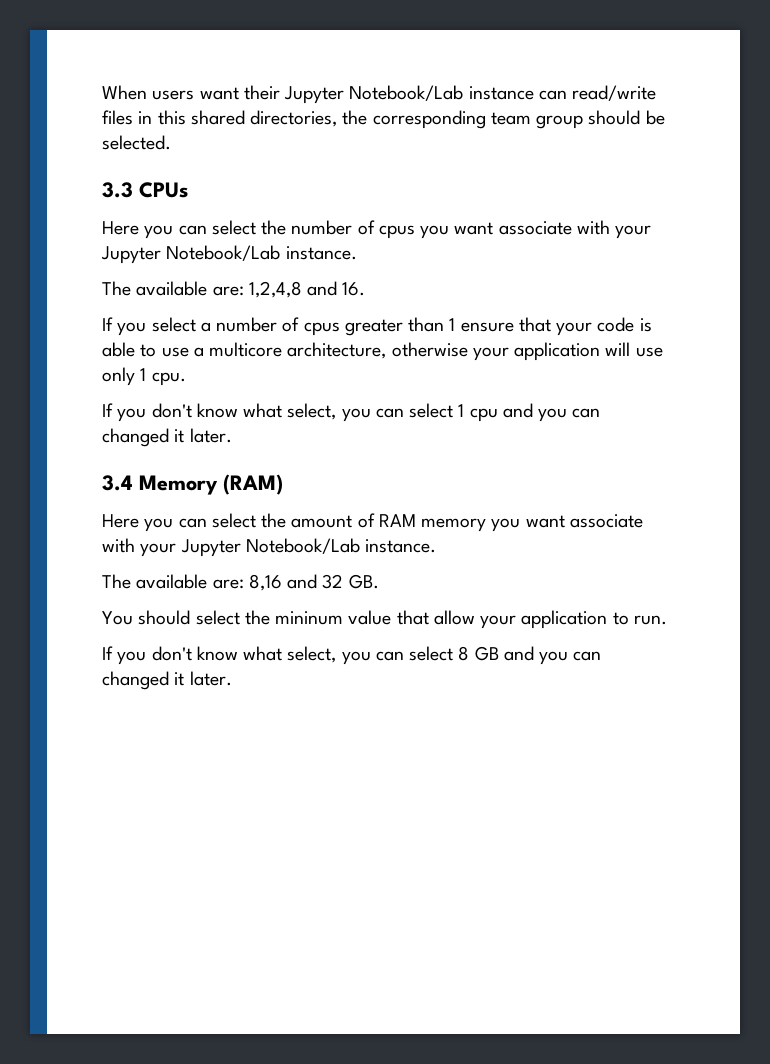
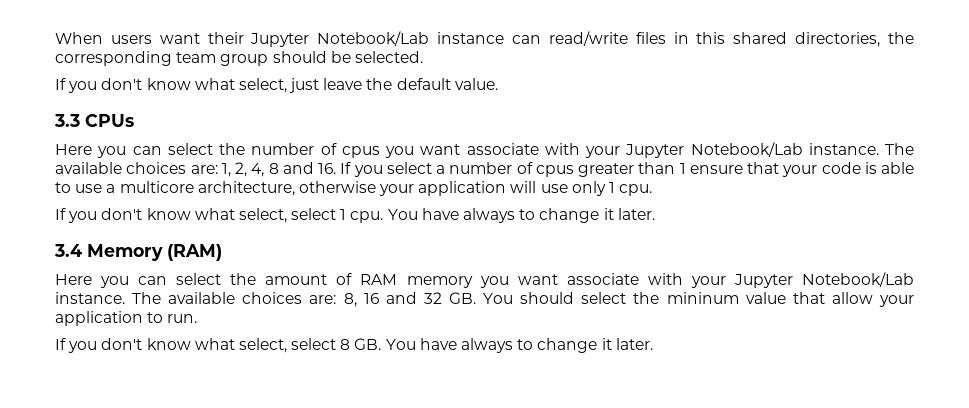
(171, 142) none -> [55,78,498,93] // If you don't know what select, just leave the default value.
[102,281,302,298] // The available are: 1,2,4,8 -> [885,143,914,155] [55,162,279,177] The available choices are: 1, 2, 4, 8
(366, 289) // -> (336, 168) none
[341,403,601,422] [102,428,169,447] you can select 1 cpu and you can changed -> [291,208,600,223] select 1 cpu. You have always to change
[102,574,282,591] // The available are: 8,16 -> [132,292,379,307] The available choices are: 8, 16
(379, 581) // -> (476, 298) none
[341,646,602,665] [102,671,169,690] you can select 8 GB and you can changed -> [291,338,598,353] select 8 GB. You have always to change

